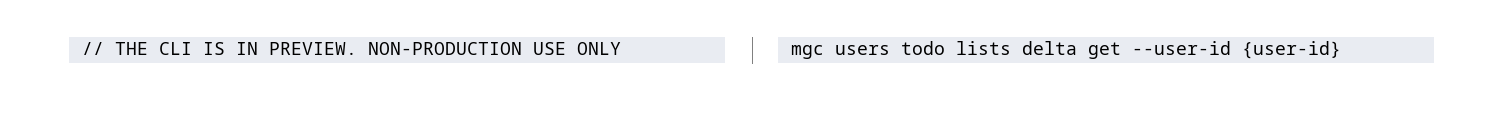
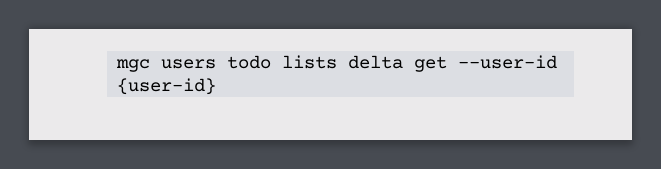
[82,42,622,55] // THE CLI IS IN PREVIEW. NON-PRODUCTION USE ONLY // -> (116, 65) none

